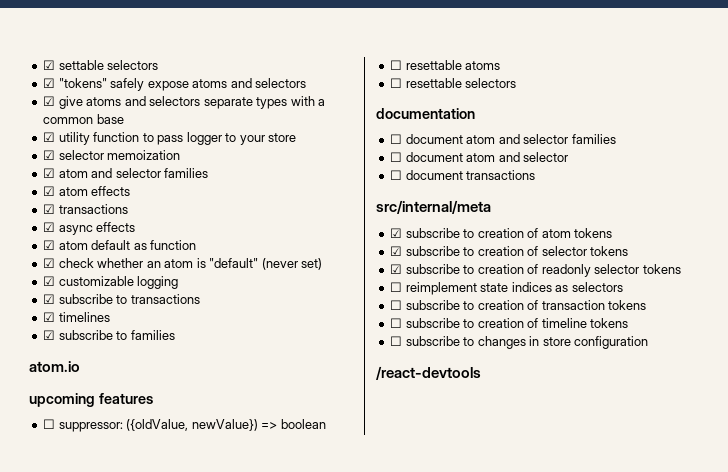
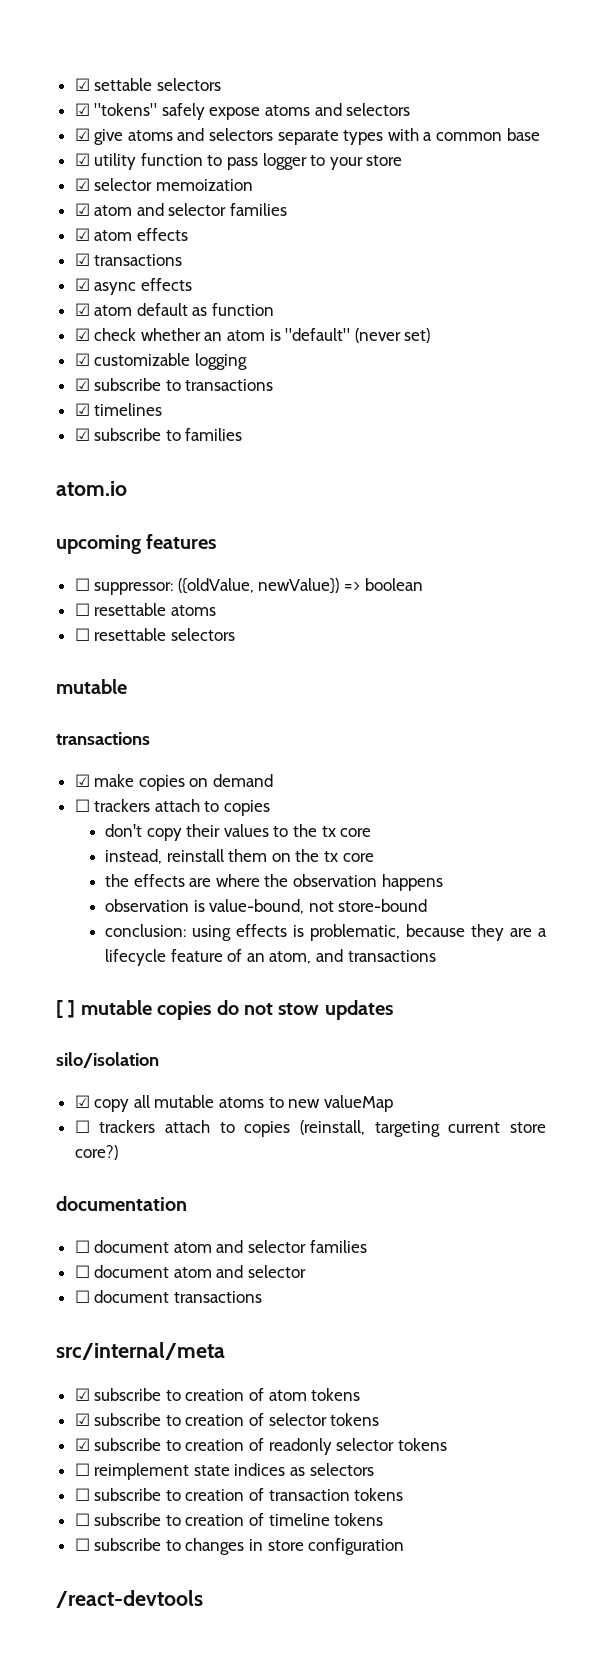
(517, 83) none -> [56,679,127,694] [56,732,150,745] [74,774,274,791] [74,799,271,816] [104,824,372,841] [104,849,374,864] [104,874,443,891] [104,899,428,914] [104,924,547,941] [104,949,436,966] [56,1000,393,1020] [56,1052,159,1068] [74,1095,393,1112] [74,1120,546,1137] [74,1145,118,1160] // mutable // transactions // ☑ make copies on demand // ☐ trackers attach to copies // don't copy their values to the tx core // instead, reinstall them on the tx core // the effects are where the observation happens // observation is value-bound, not store-bound // conclusion: using effects is problematic, because they are a lifecycle feature of an atom, and transactions // [ ] mutable copies do not stow updates // silo/isolation // ☑ copy all mutable atoms to new valueMap // ☐ trackers attach to copies (reinstall, targeting current store core?)

